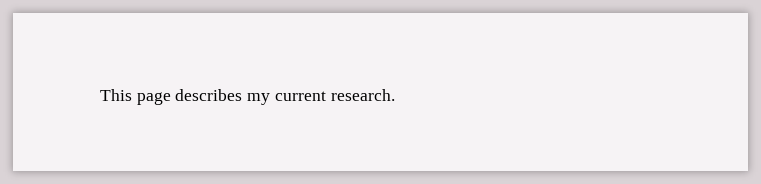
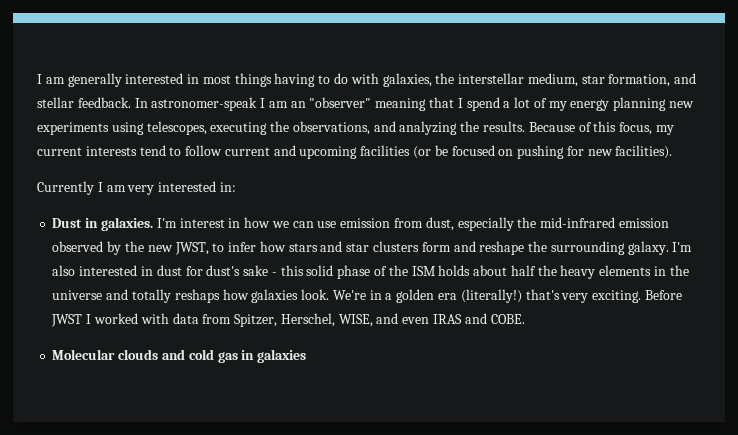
[100,89,395,105] This page describes my current research. -> [37,73,697,87] [37,97,695,111] [37,121,674,135] [37,145,673,159] [37,181,236,195] [52,217,669,231] [52,241,693,255] [52,265,689,279] [52,289,682,303] [51,313,525,327] [52,349,307,363] I am generally interested in most things having to do with galaxies, the interstellar medium, star formation, and stellar feedback. In astronomer-speak I am an "observer" meaning that I spend a lot of my energy planning new experiments using telescopes, executing the observations, and analyzing the results. Because of this focus, my current interests tend to follow current and upcoming facilities (or be focused on pushing for new facilities). // Currently I am very interested in: // Dust in galaxies. I'm interest in how we can use emission from dust, especially the mid-infrared emission observed by the new JWST, to infer how stars and star clusters form and reshape the surrounding galaxy. I'm also interested in dust for dust's sake - this solid phase of the ISM holds about half the heavy elements in the universe and totally reshaps how galaxies look. We're in a golden era (literally!) that's very exciting. Before JWST I worked with data from Spitzer, Herschel, WISE, and even IRAS and COBE. // Molecular clouds and cold gas in galaxies

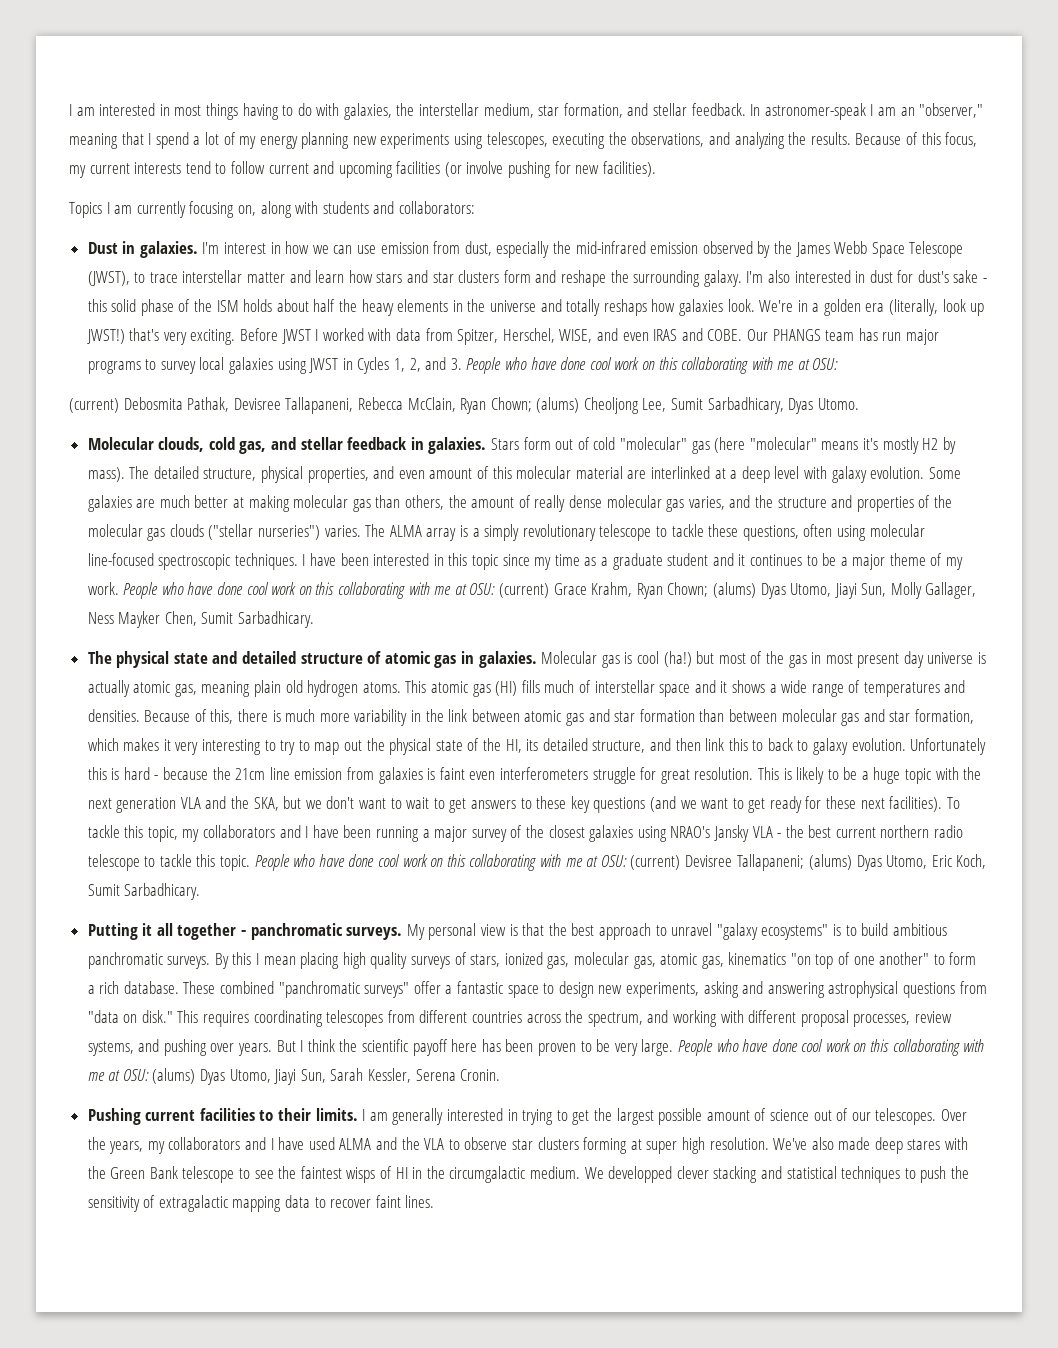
[37,73,122,87] I am generally -> [69,104,95,116] I am
[309,97,372,108] "observer" -> [919,103,984,118] "observer,"
[434,145,514,156] be focused on -> [466,161,504,174] involve
[37,181,236,195] Currently I am very interested in: -> [69,201,475,218] Topics I am currently focusing on, along with students and collaborators:
[147,242,257,255] new JWST, to infer -> [795,241,964,258] [87,270,345,286] James Webb Space Telescope (JWST), to trace interstellar matter and learn
[460,289,522,303] (literally!) -> [889,299,985,316] [86,329,125,344] (literally, look up JWST!)
[52,349,307,363] // Molecular clouds and cold gas in galaxies -> [746,328,939,345] [87,357,839,374] [69,397,859,414] [87,437,956,454] [87,466,961,483] [87,495,952,512] [87,524,925,541] [87,553,964,570] [87,582,977,599] [87,611,315,628] [87,651,987,668] [87,680,966,697] [87,709,974,726] [87,738,987,755] [87,767,982,784] [87,796,960,813] [87,825,964,842] [87,854,987,871] [87,883,201,900] [87,923,947,940] [87,952,977,969] [87,981,987,998] [87,1010,952,1027] [87,1039,985,1056] [87,1068,501,1085] [87,1108,967,1125] [87,1137,969,1154] [87,1166,969,1183] [87,1195,435,1212] Our PHANGS team has run major programs to survey local galaxies using JWST in Cycles 1, 2, and 3. People who have done cool work on this collaborating with me at OSU: // (current) Debosmita Pathak, Devisree Tallapaneni, Rebecca McClain, Ryan Chown; (alums) Cheoljong Lee, Sumit Sarbadhicary, Dyas Utomo. // Molecular clouds, cold gas, and stellar feedback in galaxies. Stars form out of cold "molecular" gas (here "molecular" means it's mostly H2 by mass). The detailed structure, physical properties, and even amount of this molecular material are interlinked at a deep level with galaxy evolution. Some galaxies are much better at making molecular gas than others, the amount of really dense molecular gas varies, and the structure and properties of the molecular gas clouds ("stellar nurseries") varies. The ALMA array is a simply revolutionary telescope to tackle these questions, often using molecular line-focused spectroscopic techniques. I have been interested in this topic since my time as a graduate student and it continues to be a major theme of my work. People who have done cool work on this collaborating with me at OSU: (current) Grace Krahm, Ryan Chown; (alums) Dyas Utomo, Jiayi Sun, Molly Gallager, Ness Mayker Chen, Sumit Sarbadhicary. // The physical state and detailed structure of atomic gas in galaxies. Molecular gas is cool (ha!) but most of the gas in most present day universe is actually atomic gas, meaning plain old hydrogen atoms. This atomic gas (HI) fills much of interstellar space and it shows a wide range of temperatures and densities. Because of this, there is much more variability in the link between atomic gas and star formation than between molecular gas and star formation, which makes it very interesting to try to map out the physical state of the HI, its detailed structure, and then link this to back to galaxy evolution. Unfortunately this is hard - because the 21cm line emission from galaxies is faint even interferometers struggle for great resolution. This is likely to be a huge topic with the next generation VLA and the SKA, but we don't want to wait to get answers to these key questions (and we want to get ready for these next facilities). To tackle this topic, my collaborators and I have been running a major survey of the closest galaxies using NRAO's Jansky VLA - the best current northern radio telescope to tackle this topic. People who have done cool work on this collaborating with me at OSU: (current) Devisree Tallapaneni; (alums) Dyas Utomo, Eric Koch, Sumit Sarbadhicary. // Putting it all together - panchromatic surveys. My personal view is that the best approach to unravel "galaxy ecosystems" is to build ambitious panchromatic surveys. By this I mean placing high quality surveys of stars, ionized gas, molecular gas, atomic gas, kinematics "on top of one another" to form a rich database. These combined "panchromatic surveys" offer a fantastic space to design new experiments, asking and answering astrophysical questions from "data on disk." This requires coordinating telescopes from different countries across the spectrum, and working with different proposal processes, review systems, and pushing over years. But I think the scientific payoff here has been proven to be very large. People who have done cool work on this collaborating with me at OSU: (alums) Dyas Utomo, Jiayi Sun, Sarah Kessler, Serena Cronin. // Pushing current facilities to their limits. I am generally interested in trying to get the largest possible amount of science out of our telescopes. Over the years, my collaborators and I have used ALMA and the VLA to observe star clusters forming at super high resolution. We've also made deep stares with the Green Bank telescope to see the faintest wisps of HI in the circumgalactic medium. We developped clever stacking and statistical techniques to push the sensitivity of extragalactic mapping data to recover faint lines.

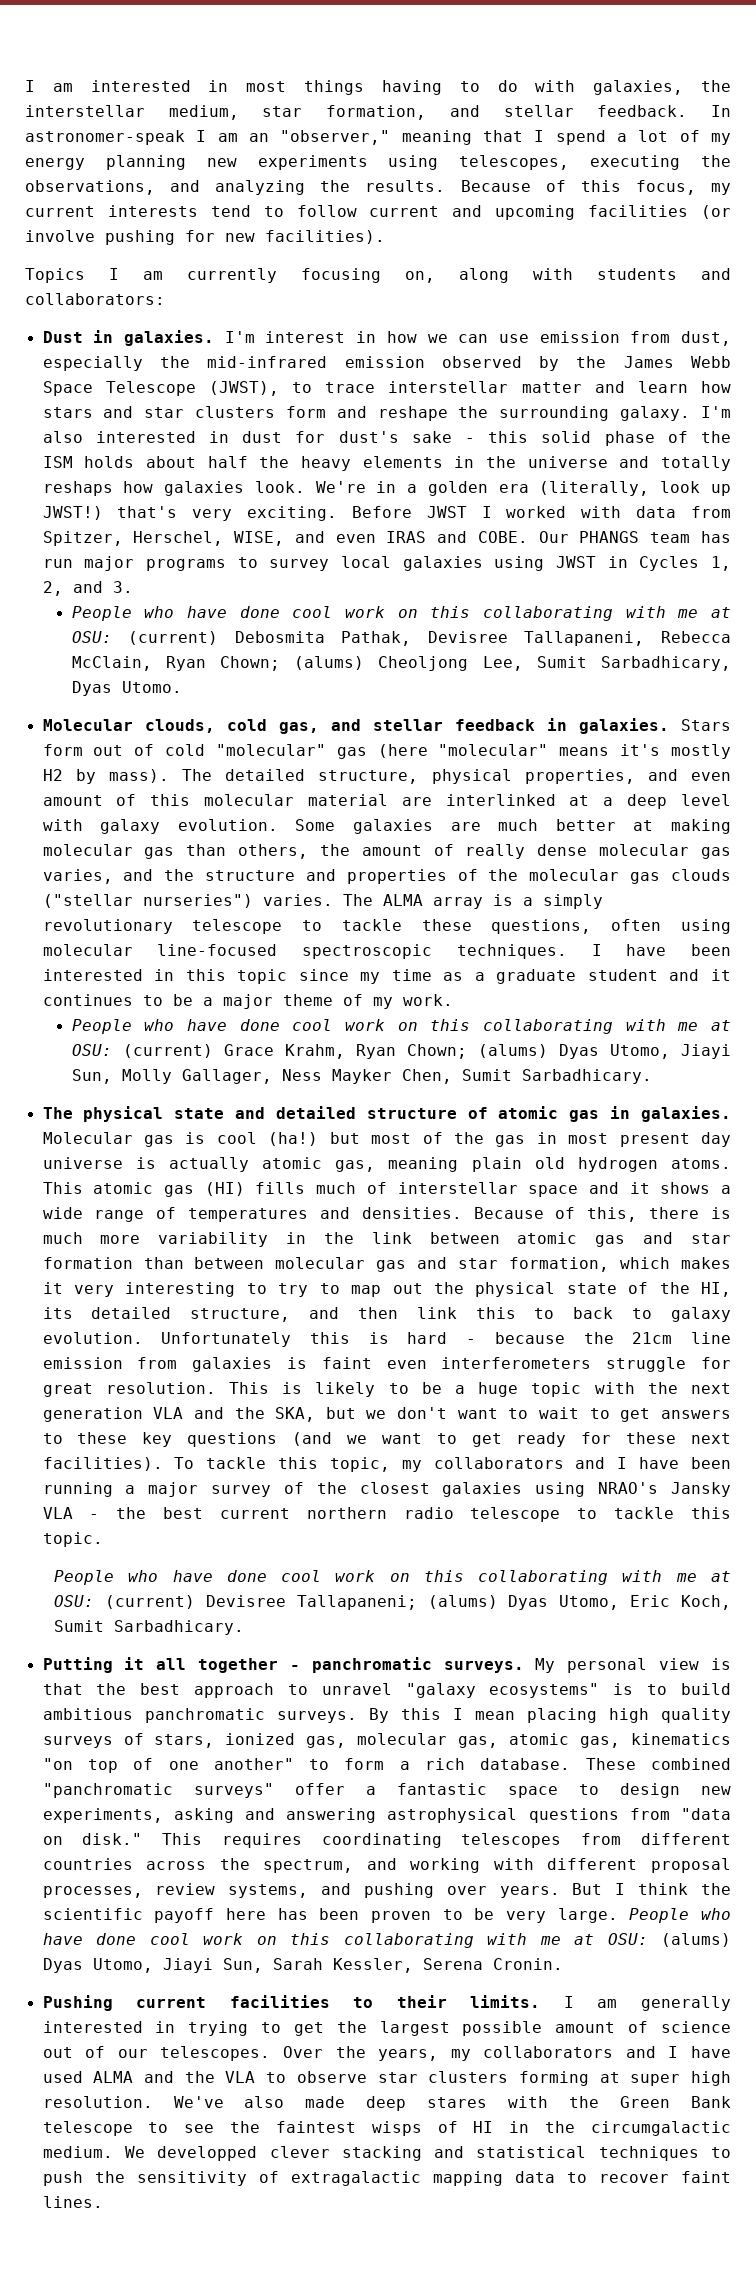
(462, 364) none -> (133, 587) //
(839, 364) // -> (112, 637) none
(119, 588) none -> (453, 1000) //
(251, 863) none -> (103, 1539) //

